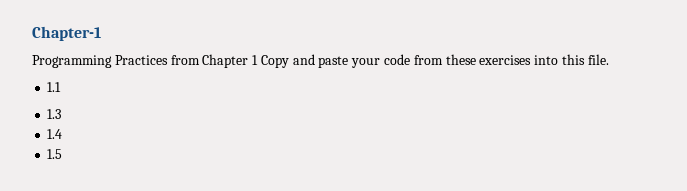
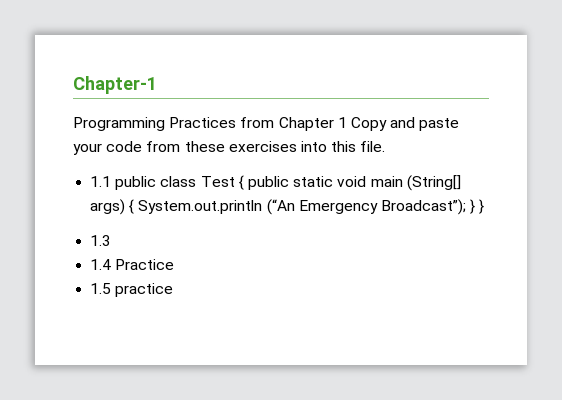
(62, 87) none -> [115,175,461,191] [90,199,485,215] public class Test { public static void main (String[] args) { System.out.println (“An Emergency Broadcast”); } }
(63, 134) none -> [115,259,175,270] Practice
(63, 154) none -> [115,283,174,297] practice

